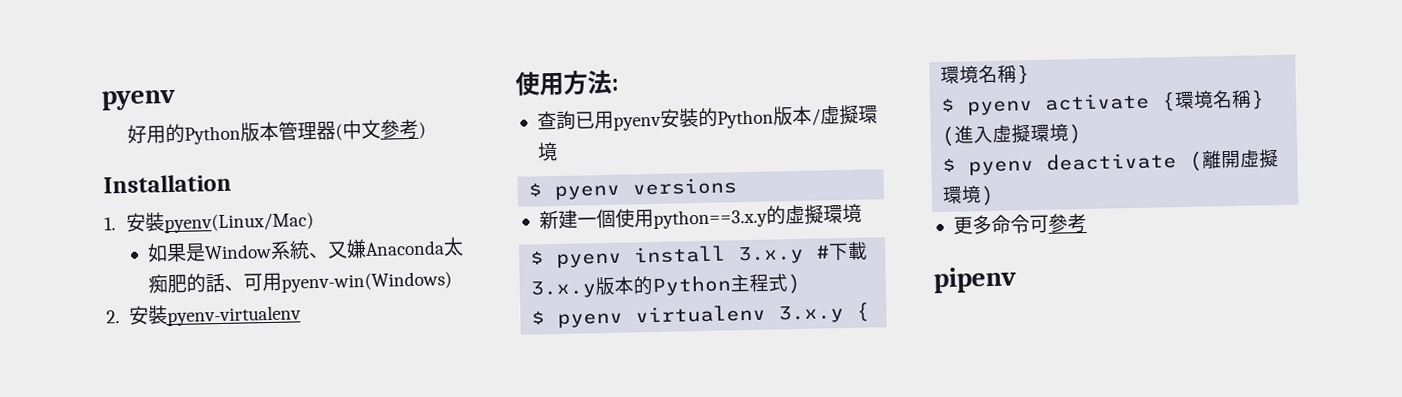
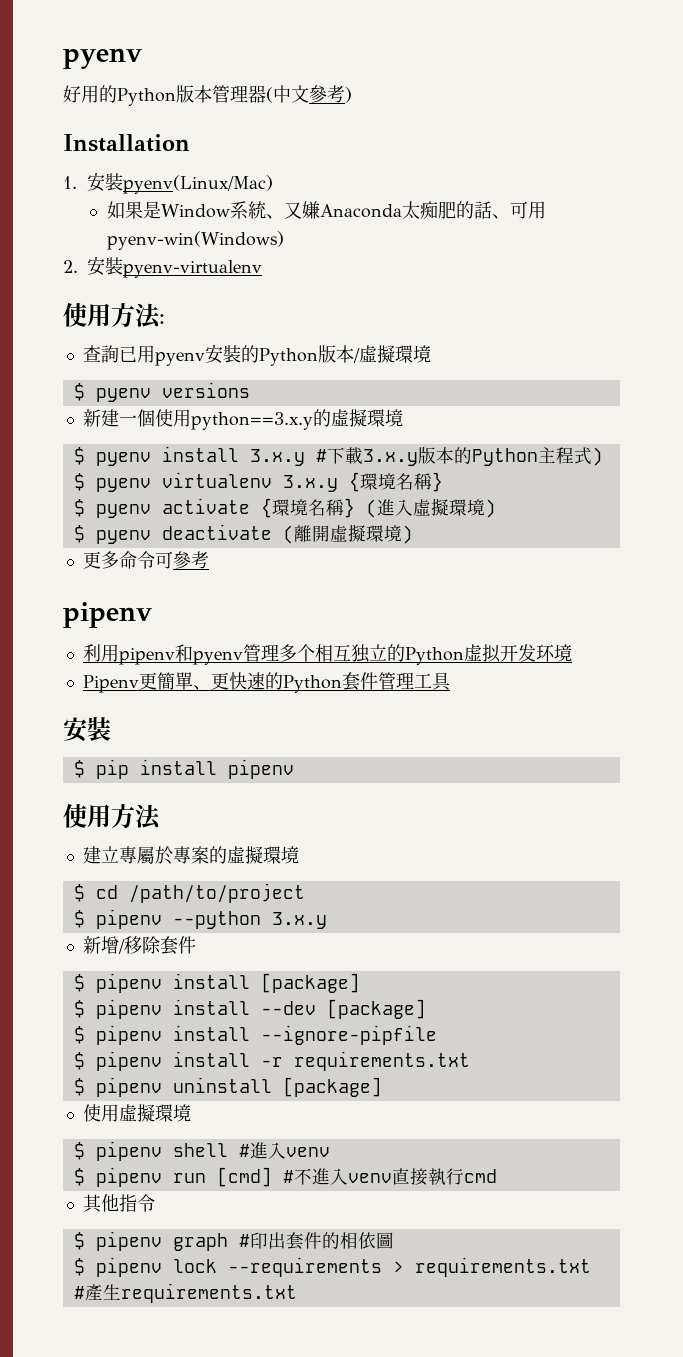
(1017, 280) none -> [82,644,572,665] [82,672,451,693] [63,717,111,742] [73,759,294,779] [63,803,161,830] [82,846,299,865] [73,883,305,903] [73,909,327,929] [82,936,196,955] [73,973,360,993] [73,999,426,1019] [73,1025,437,1045] [73,1051,470,1071] [73,1077,382,1097] [82,1104,191,1122] [73,1141,330,1161] [73,1167,497,1187] [82,1194,155,1213] [73,1231,394,1251] [73,1257,591,1277] [73,1283,297,1303] // 利用pipenv和pyenv管理多个相互独立的Python虚拟开发环境 // Pipenv更簡單、更快速的Python套件管理工具 // 安裝 // $ pip install pipenv // 使用方法 // 建立專屬於專案的虛擬環境 // $ cd /path/to/project // $ pipenv --python 3.x.y // 新增/移除套件 // $ pipenv install [package] // $ pipenv install --dev [package] // $ pipenv install --ignore-pipfile // $ pipenv install -r requirements.txt // $ pipenv uninstall [package] // 使用虛擬環境 // $ pipenv shell #進入venv // $ pipenv run [cmd] #不進入venv直接執行cmd // 其他指令 // $ pipenv graph #印出套件的相依圖 // $ pipenv lock --requirements > requirements.txt #產生requirements.txt

